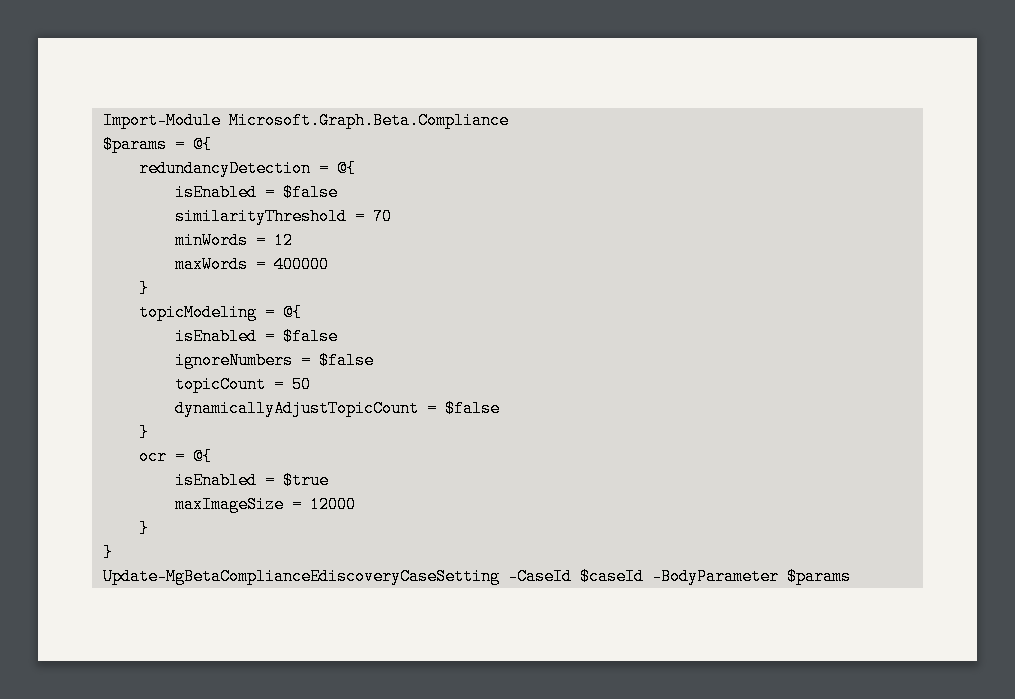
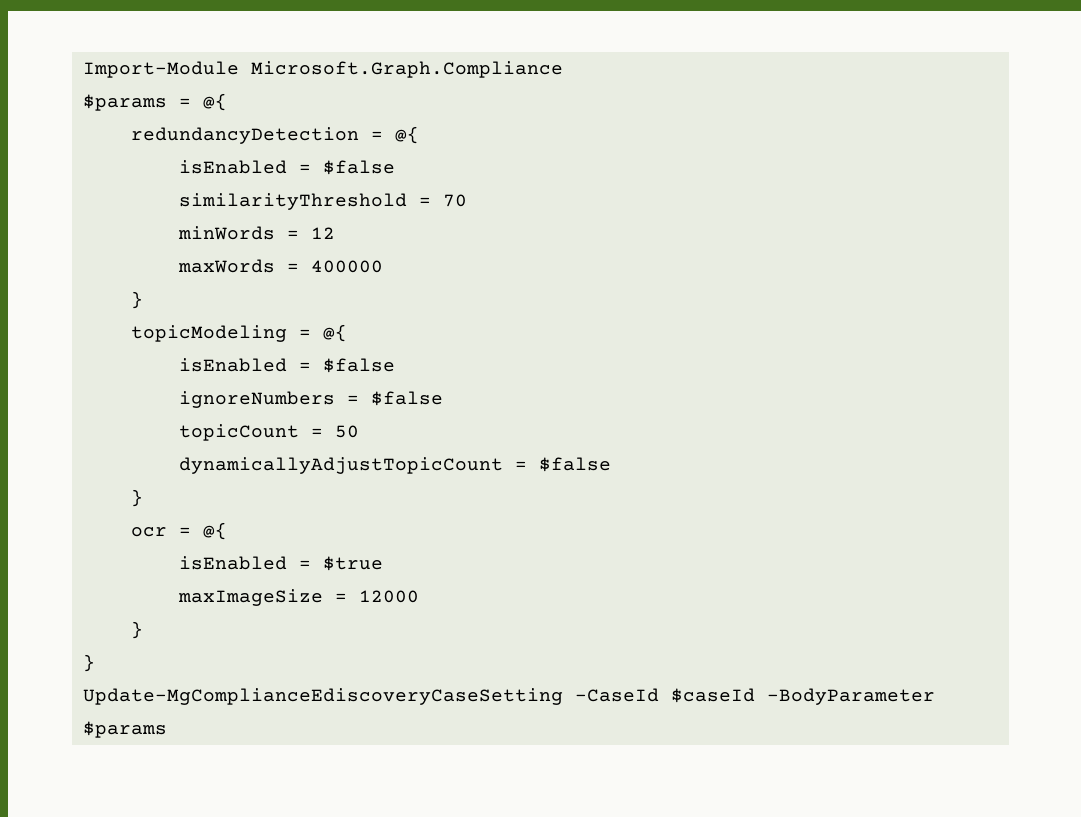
[228,112,509,129] Microsoft.Graph.Beta.Compliance -> [250,61,563,78] Microsoft.Graph.Compliance
[102,568,500,585] Update-MgBetaComplianceEdiscoveryCaseSetting -> [82,688,563,705] Update-MgComplianceEdiscoveryCaseSetting

